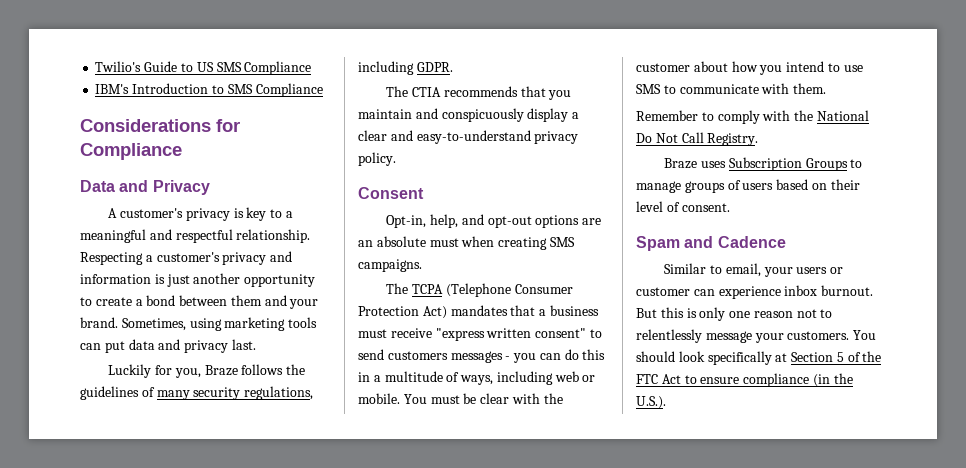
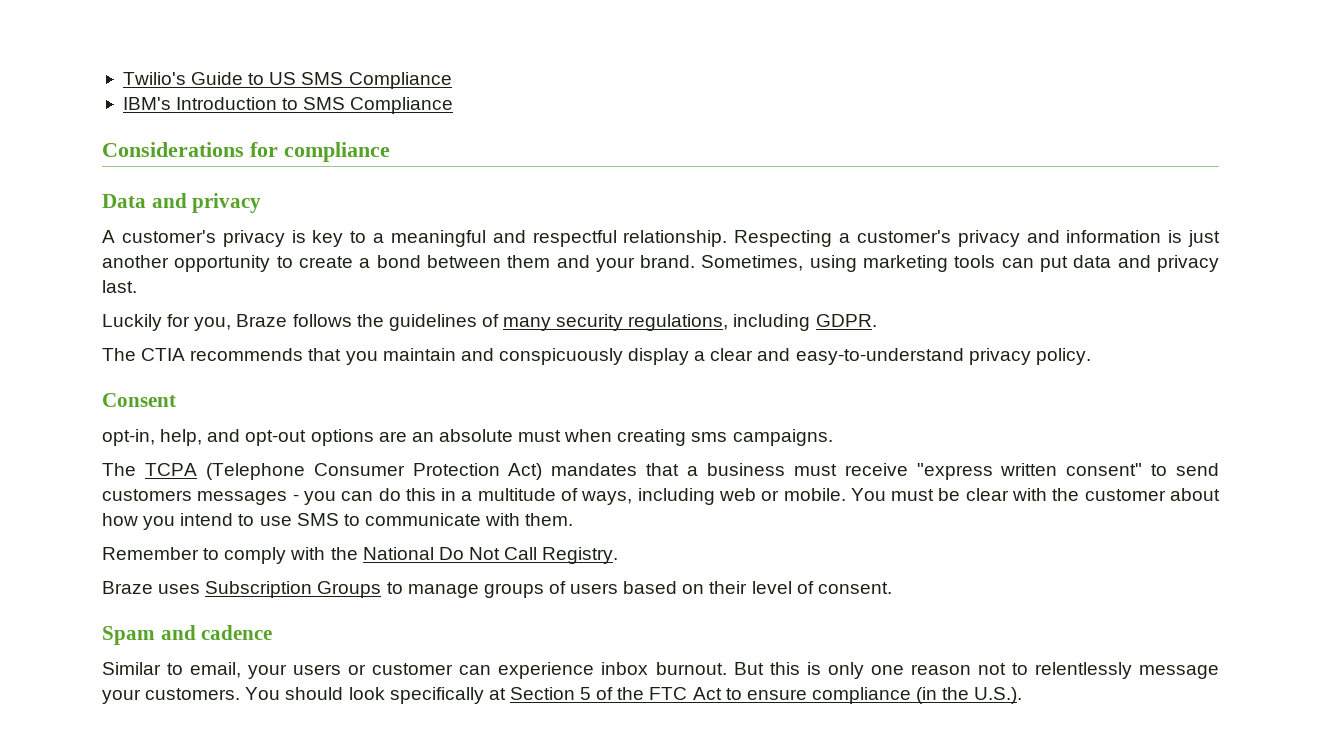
[80,143,182,160] Compliance -> [284,142,390,162] compliance
[152,180,210,195] Privacy -> [192,193,262,213] privacy
[386,215,427,228] Opt-in, -> [102,429,155,446] opt-in,
[549,237,575,247] SMS -> [691,432,728,442] sms
[717,236,786,248] Cadence -> [201,625,273,640] cadence

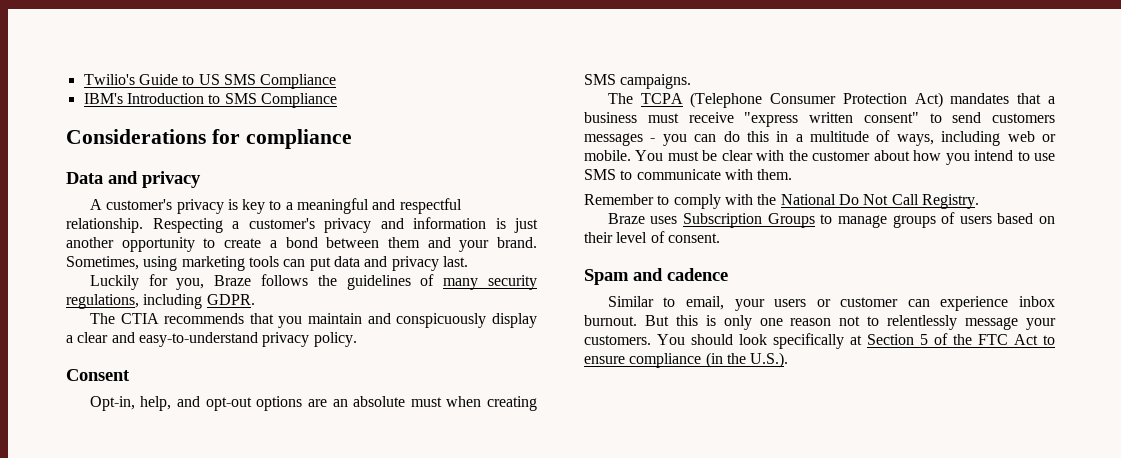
[102,429,155,446] opt-in, -> [89,396,135,411] Opt-in,
[691,432,728,442] sms -> [584,74,616,85] SMS

